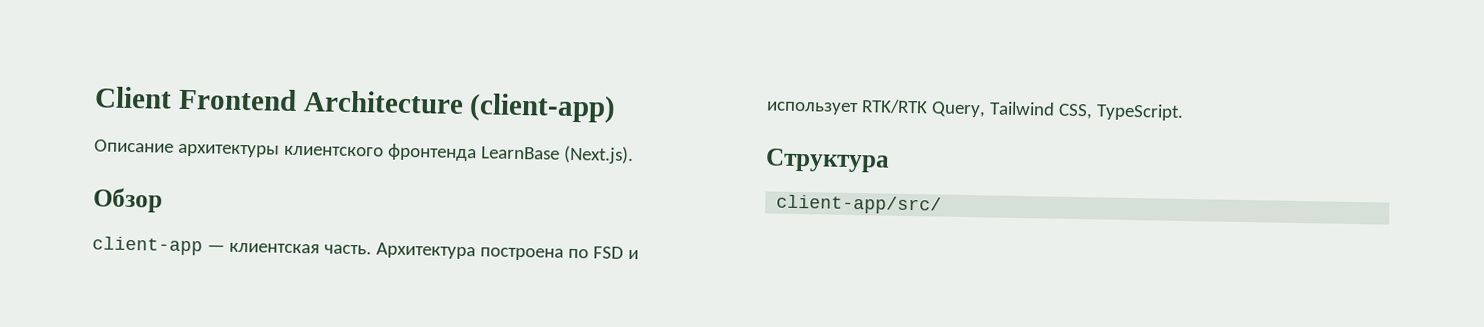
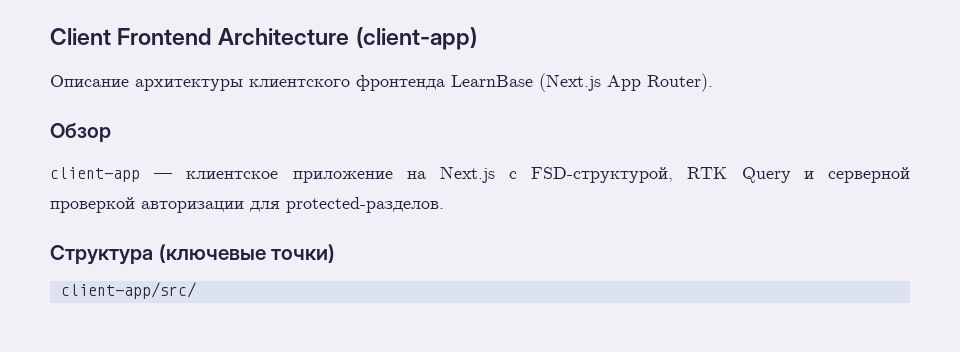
[562,145,634,165] (Next.js). -> [539,73,713,92] (Next.js App Router).
[228,242,639,261] [766,99,1184,121] клиентская часть. Архитектура построена по FSD и использует RTK/RTK Query, Tailwind CSS, TypeScript. -> [186,166,910,183] [50,197,444,213] клиентское приложение на Next.js с FSD-структурой, RTK Query и серверной проверкой авторизации для protected-разделов.
(890, 160) none -> [158,244,336,263] (ключевые точки)

